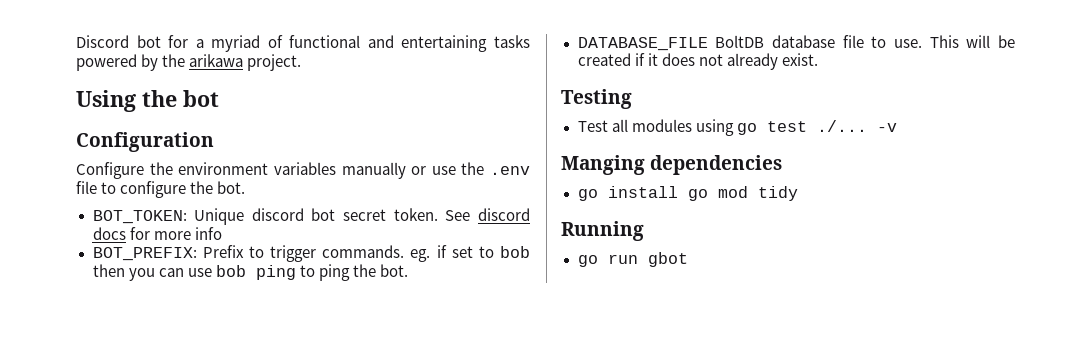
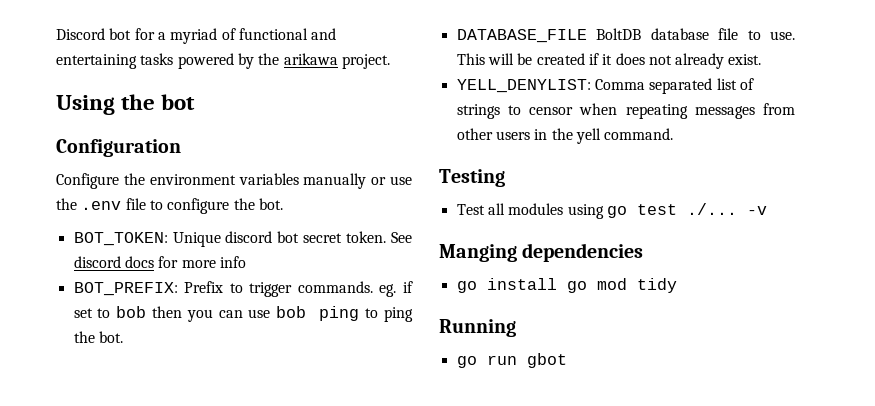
(818, 59) none -> [456,78,754,94] [456,103,795,119] [456,128,674,144] // YELL_DENYLIST: Comma separated list of strings to censor when repeating messages from other users in the yell command.

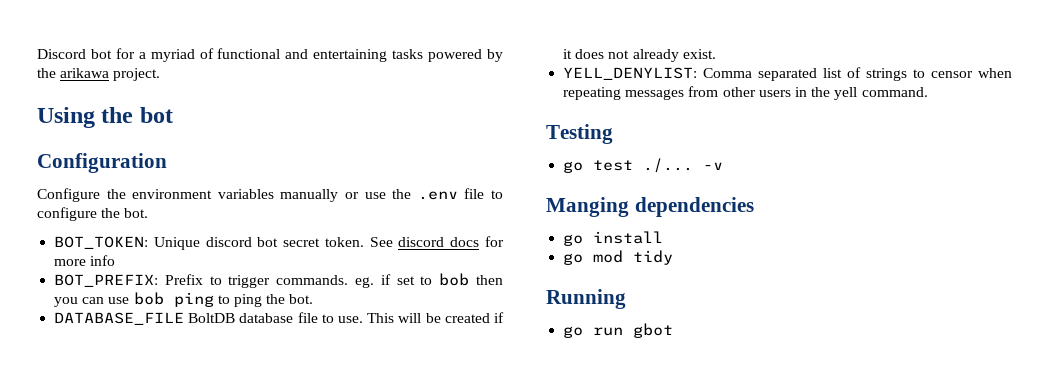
[456,203,604,219] Test all modules using -> (613, 134) none
(557, 284) none -> (664, 237) //

